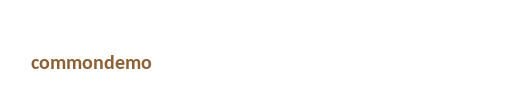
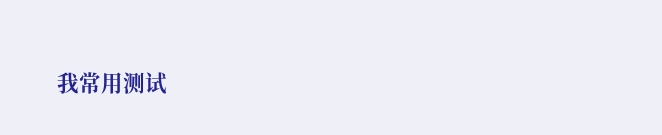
[31,55,152,69] commondemo -> [57,72,167,95] 我常用测试

